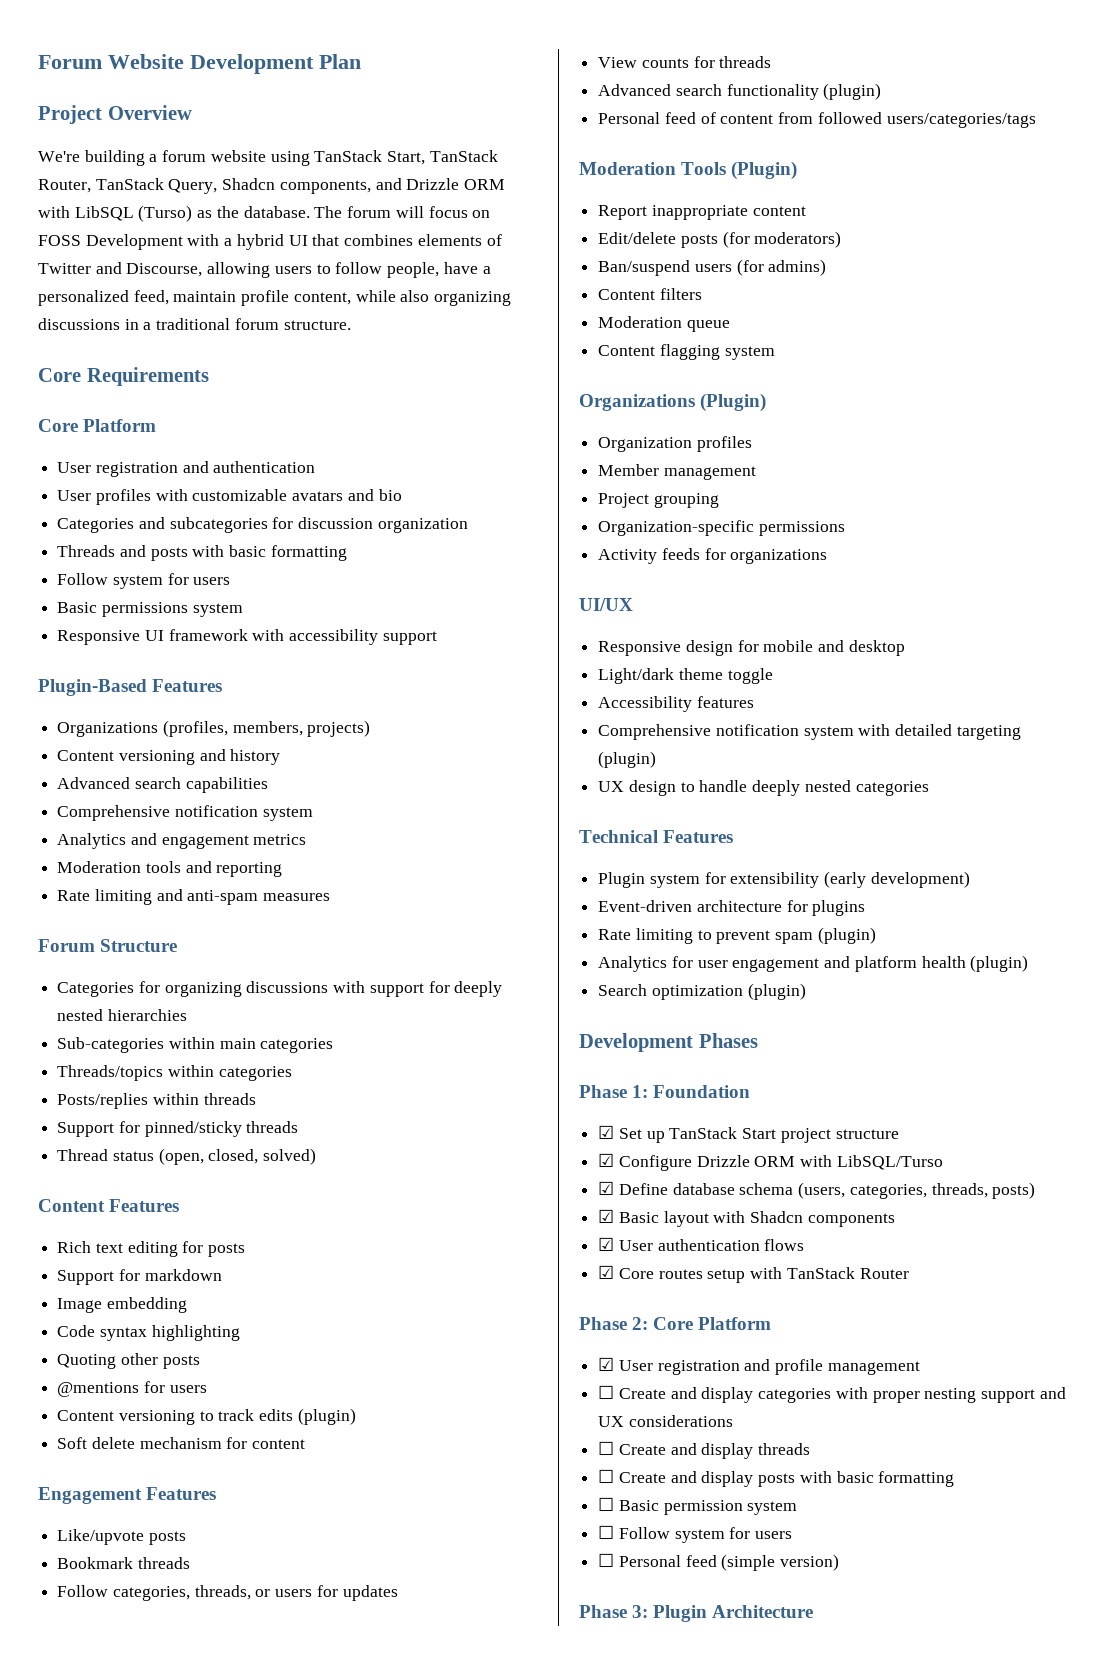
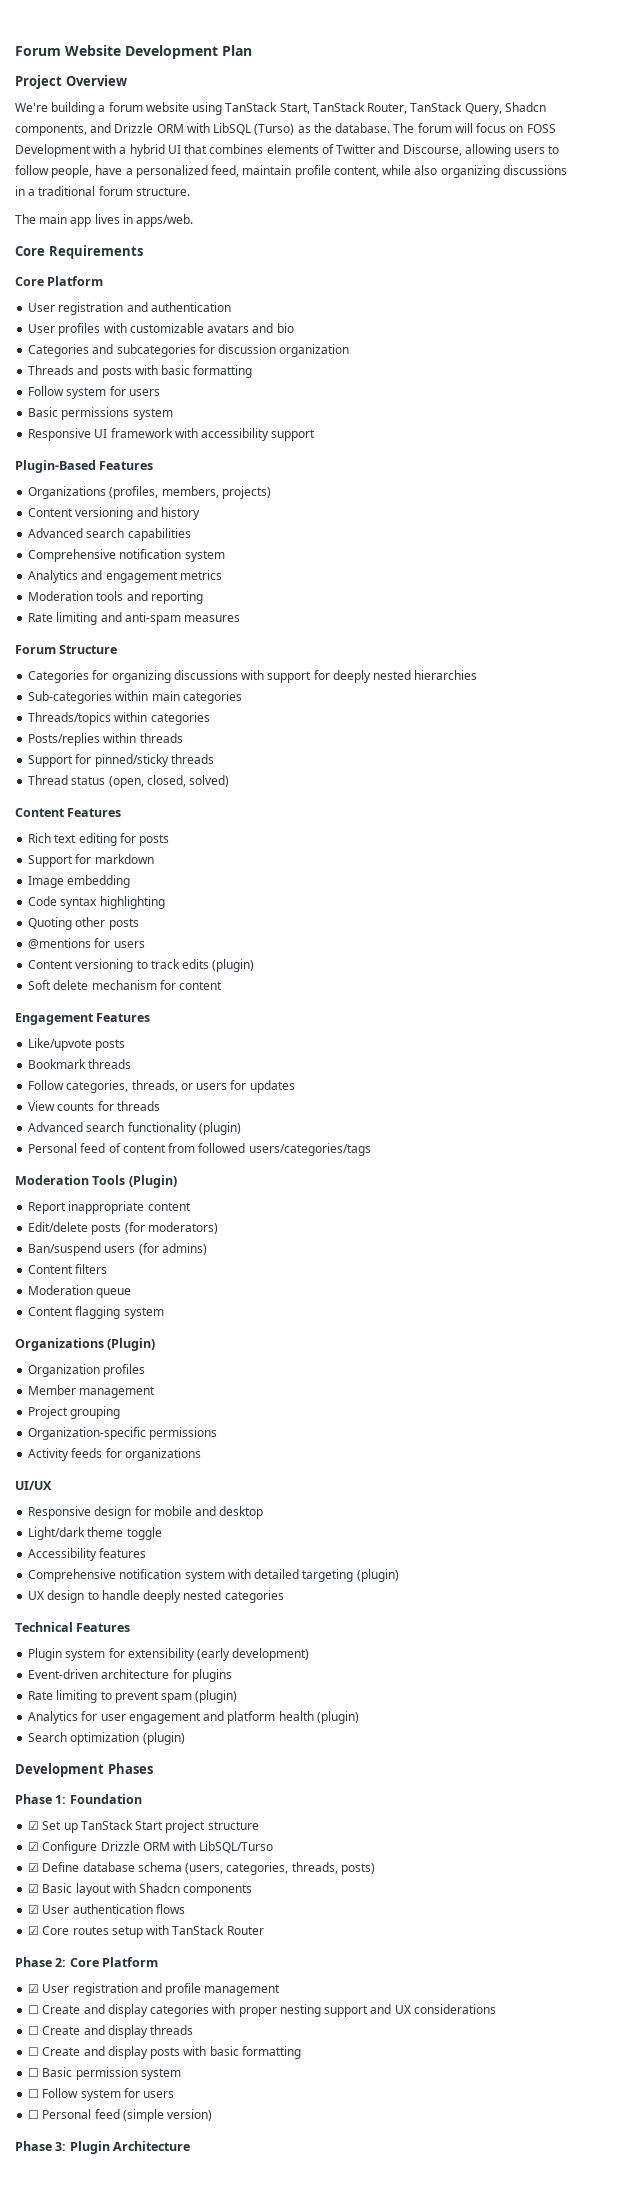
(351, 325) none -> [15,214,194,227] // The main app lives in apps/web.

